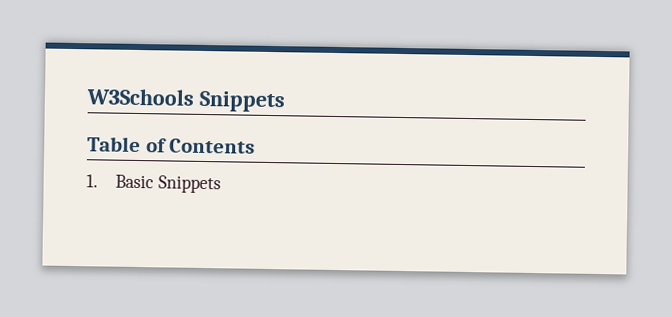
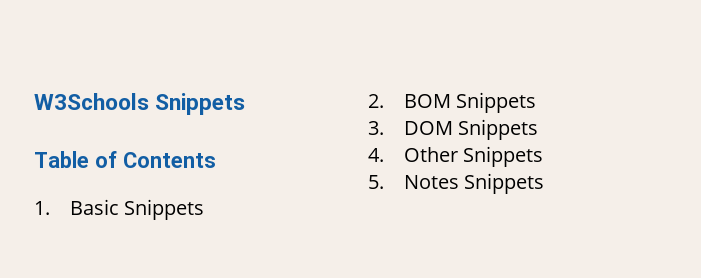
(221, 184) none -> [368,92,537,113] [368,119,539,140] [368,146,544,167] [368,173,545,194] // 2. BOM Snippets // 3. DOM Snippets // 4. Other Snippets // 5. Notes Snippets

